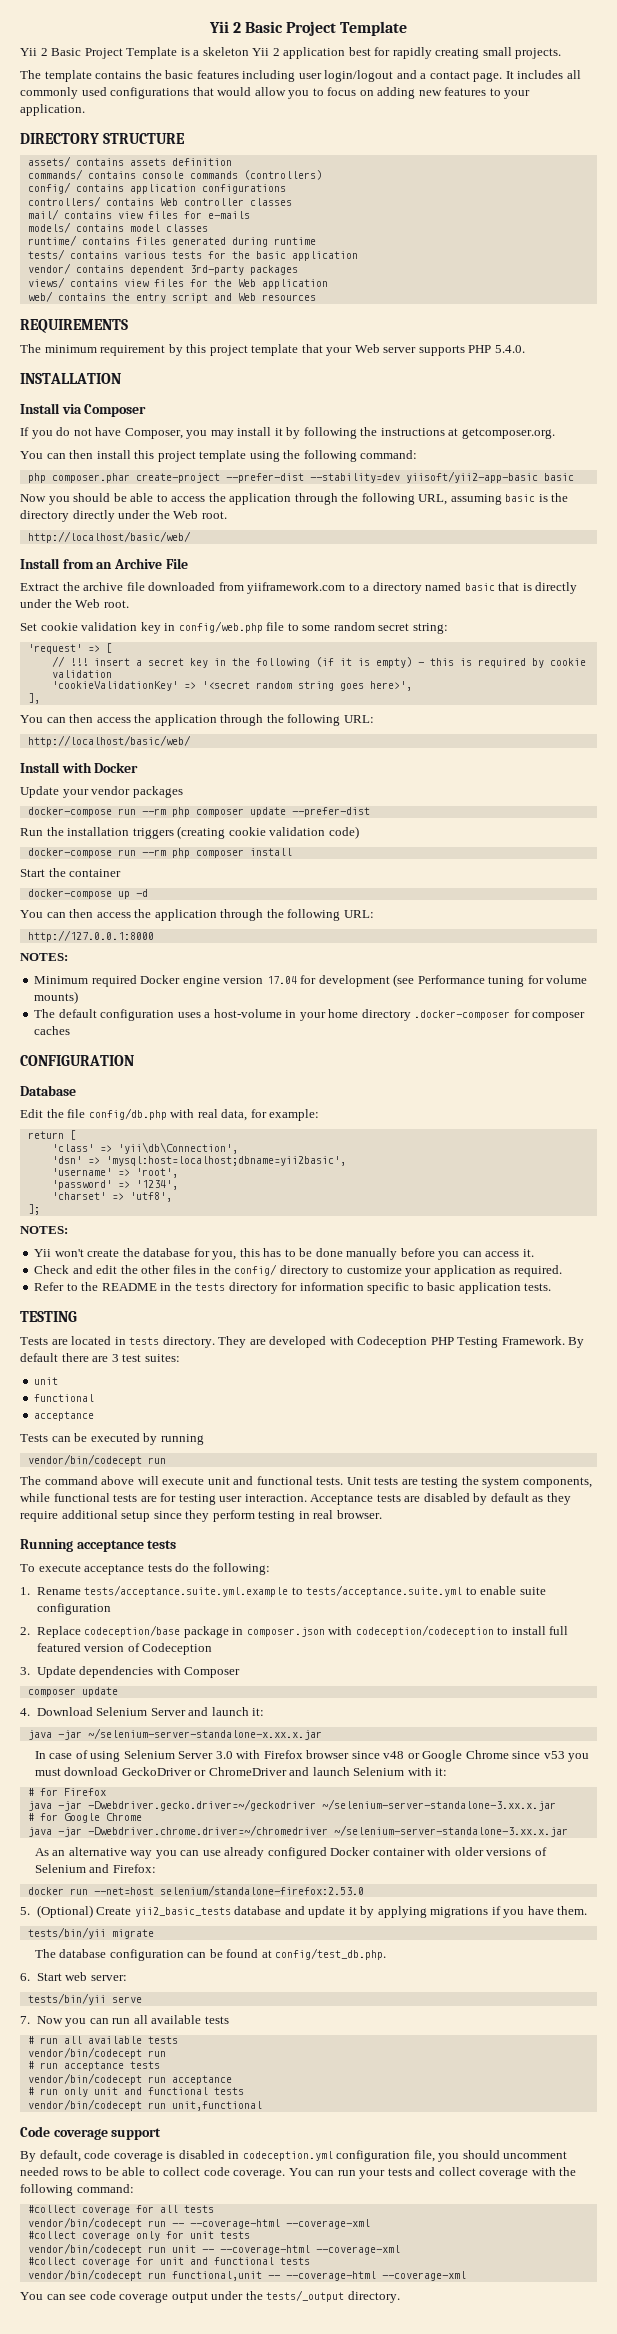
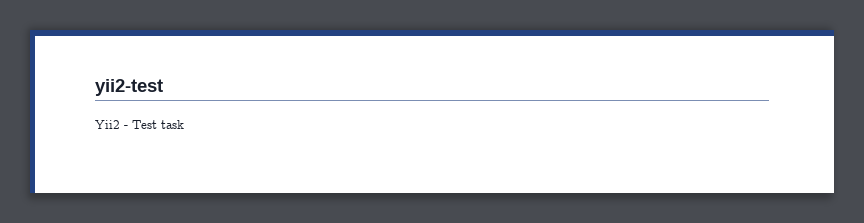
[208,21,408,36] [20,47,562,59] [20,70,581,82] [20,87,531,99] [20,104,85,116] [20,133,185,144] [27,156,232,167] [27,169,322,180] [27,182,286,194] [27,196,292,207] [27,209,250,220] [27,222,208,233] [27,235,316,247] [27,249,358,261] [27,263,298,275] [27,277,328,289] [27,291,316,303] [20,319,128,333] [20,344,525,356] [20,373,121,384] [20,403,147,417] [20,427,555,439] [20,450,418,462] [27,471,574,483] [20,493,569,505] [20,510,227,522] [27,531,191,543] [20,558,188,569] [20,582,578,594] [20,599,129,608] [20,621,448,634] [27,643,112,654] [51,656,586,668] [51,670,112,678] [51,681,412,691] [27,693,40,704] [20,714,374,726] [27,735,191,747] [20,762,139,773] [20,786,183,798] [27,807,370,817] [20,826,359,839] [27,848,292,858] [20,868,122,877] [27,889,148,899] [20,909,374,921] [27,930,154,942] [20,953,68,961] [34,974,588,987] [34,991,79,1004] [34,1009,586,1021] [34,1026,71,1035] [20,1055,134,1066] [20,1085,76,1096] [20,1108,320,1121] [27,1130,76,1140] [51,1142,238,1154] [51,1156,346,1166] [51,1168,178,1178] [51,1180,178,1190] [51,1192,172,1202] [27,1204,40,1215] [20,1226,68,1234] [34,1248,534,1260] [34,1264,562,1277] [34,1282,552,1294] [20,1311,77,1322] [20,1336,585,1348] [20,1353,180,1362] [34,1377,59,1385] [34,1394,95,1402] [34,1411,95,1421] [20,1433,204,1445] [27,1454,166,1466] [20,1476,592,1488] [20,1493,571,1505] [20,1510,382,1522] [20,1539,177,1552] [20,1563,271,1575] [20,1585,546,1597] [36,1603,111,1615] [20,1625,569,1638] [36,1643,213,1655] [20,1666,241,1678] [27,1687,118,1697] [20,1707,265,1716] [27,1728,322,1740] [34,1750,590,1762] [34,1767,448,1776] [27,1788,106,1796] [27,1799,556,1811] [27,1813,142,1823] [27,1825,568,1837] [34,1847,547,1859] [34,1864,156,1873] [27,1885,364,1896] [20,1905,588,1918] [27,1927,154,1939] [34,1948,387,1961] [20,1972,127,1981] [27,1993,142,2005] [20,2015,229,2027] [27,2036,178,2044] [27,2047,166,2059] [27,2061,160,2071] [27,2073,232,2085] [27,2087,244,2097] [27,2099,262,2111] [20,2126,162,2140] [20,2150,568,2162] [20,2167,577,2179] [20,2184,134,2196] [27,2205,214,2215] [27,2217,370,2229] [27,2231,250,2241] [27,2243,400,2255] [27,2257,310,2267] [27,2269,466,2281] [20,2290,400,2303] Yii 2 Basic Project Template // Yii 2 Basic Project Template is a skeleton Yii 2 application best for rapidly creating small projects. // The template contains the basic features including user login/logout and a contact page. It includes all commonly used configurations that would allow you to focus on adding new features to your application. // DIRECTORY STRUCTURE // assets/ contains assets definition // commands/ contains console commands (controllers) // config/ contains application configurations // controllers/ contains Web controller classes // mail/ contains view files for e-mails // models/ contains model classes // runtime/ contains files generated during runtime // tests/ contains various tests for the basic application // vendor/ contains dependent 3rd-party packages // views/ contains view files for the Web application // web/ contains the entry script and Web resources // REQUIREMENTS // The minimum requirement by this project template that your Web server supports PHP 5.4.0. // INSTALLATION // Install via Composer // If you do not have Composer, you may install it by following the instructions at getcomposer.org. // You can then install this project template using the following command: // php composer.phar create-project --prefer-dist --stability=dev yiisoft/yii2-app-basic basic // Now you should be able to access the application through the following URL, assuming basic is the directory directly under the Web root. // http://localhost/basic/web/ // Install from an Archive File // Extract the archive file downloaded from yiiframework.com to a directory named basic that is directly under the Web root. // Set cookie validation key in config/web.php file to some random secret string: // 'request' => [ // // !!! insert a secret key in the following (if it is empty) - this is required by cookie validation // 'cookieValidationKey' => '<secret random string goes here>', // ], // You can then access the application through the following URL: // http://localhost/basic/web/ // Install with Docker // Update your vendor packages // docker-compose run --rm php composer update --prefer-dist // Run the installation triggers (creating cookie validation code) // docker-compose run --rm php composer install // Start the container // docker-compose up -d // You can then access the application through the following URL: // http://127.0.0.1:8000 // NOTES: // Minimum required Docker engine version 17.04 for development (see Performance tuning for volume mounts) // The default configuration uses a host-volume in your home directory .docker-composer for composer caches // CONFIGURATION // Database // Edit the file config/db.php with real data, for example: // return [ // 'class' => 'yii\db\Connection', // 'dsn' => 'mysql:host=localhost;dbname=yii2basic', // 'username' => 'root', // 'password' => '1234', // 'charset' => 'utf8', // ]; // NOTES: // Yii won't create the database for you, this has to be done manually before you can access it. // Check and edit the other files in the config/ directory to customize your application as required. // Refer to the README in the tests directory for information specific to basic application tests. // TESTING // Tests are located in tests directory. They are developed with Codeception PHP Testing Framework. By default there are 3 test suites: // unit // functional // acceptance // Tests can be executed by running // vendor/bin/codecept run // The command above will execute unit and functional tests. Unit tests are testing the system components, while functional tests are for testing user interaction. Acceptance tests are disabled by default as they require additional setup since they perform testing in real browser. // Running acceptance tests // To execute acceptance tests do the following: // 1. Rename tests/acceptance.suite.yml.example to tests/acceptance.suite.yml to enable suite configuration // 2. Replace codeception/base package in composer.json with codeception/codeception to install full featured version of Codeception // 3. Update dependencies with Composer // composer update // 4. Download Selenium Server and launch it: // java -jar ~/selenium-server-standalone-x.xx.x.jar // In case of using Selenium Server 3.0 with Firefox browser since v48 or Google Chrome since v53 you must download GeckoDriver or ChromeDriver and launch Selenium with it: // # for Firefox // java -jar -Dwebdriver.gecko.driver=~/geckodriver ~/selenium-server-standalone-3.xx.x.jar // # for Google Chrome // java -jar -Dwebdriver.chrome.driver=~/chromedriver ~/selenium-server-standalone-3.xx.x.jar // As an alternative way you can use already configured Docker container with older versions of Selenium and Firefox: // docker run --net=host selenium/standalone-firefox:2.53.0 // 5. (Optional) Create yii2_basic_tests database and update it by applying migrations if you have them. // tests/bin/yii migrate // The database configuration can be found at config/test_db.php. // 6. Start web server: // tests/bin/yii serve // 7. Now you can run all available tests // # run all available tests // vendor/bin/codecept run // # run acceptance tests // vendor/bin/codecept run acceptance // # run only unit and functional tests // vendor/bin/codecept run unit,functional // Code coverage support // By default, code coverage is disabled in codeception.yml configuration file, you should uncomment needed rows to be able to collect code coverage. You can run your tests and collect coverage with the following command: // #collect coverage for all tests // vendor/bin/codecept run -- --coverage-html --coverage-xml // #collect coverage only for unit tests // vendor/bin/codecept run unit -- --coverage-html --coverage-xml // #collect coverage for unit and functional tests // vendor/bin/codecept run functional,unit -- --coverage-html --coverage-xml // You can see code coverage output under the tests/_output directory. -> [95,79,163,96] [95,120,184,129] yii2-test // Yii2 - Test task

